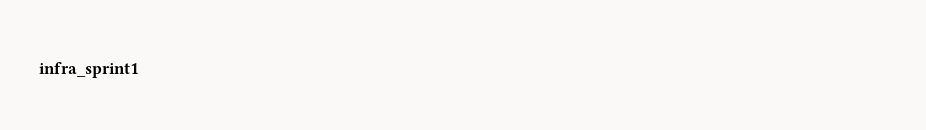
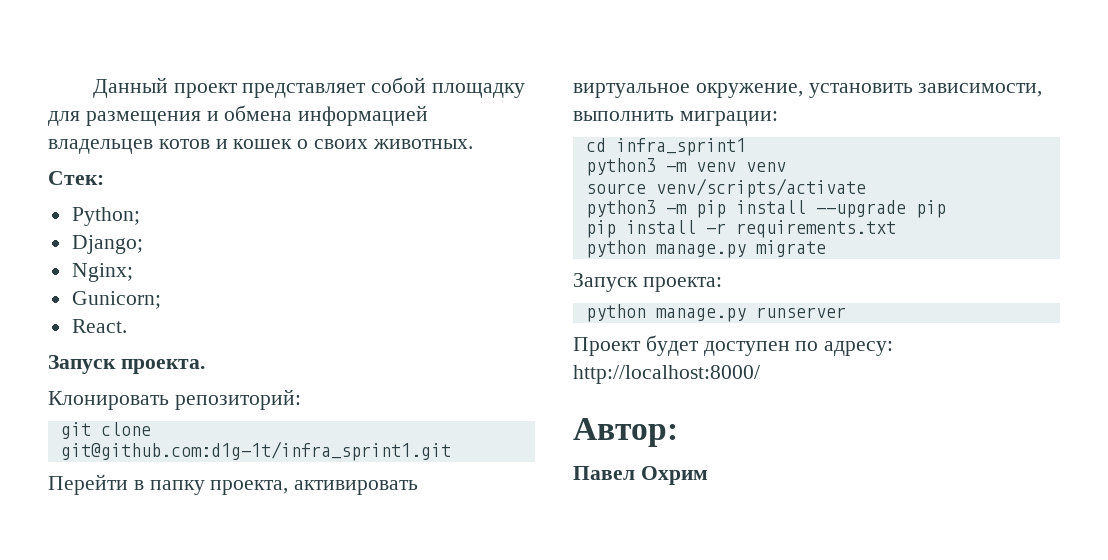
[39,62,139,78] infra_sprint1 -> [92,77,526,98] [48,105,429,126] [48,139,473,154] [48,171,104,185] [71,207,140,226] [71,235,143,254] [71,263,133,282] [71,291,161,309] [71,319,127,333] [48,355,205,374] [48,389,301,410] [60,422,151,439] [60,441,451,461] [48,474,419,495] [573,83,1043,98] [573,111,778,126] [585,138,746,156] [585,158,786,176] [585,178,866,198] [585,200,946,218] [585,220,896,238] [585,240,826,258] [573,273,722,292] [585,304,846,322] [573,335,894,356] [573,365,760,384] [573,418,678,447] [573,466,708,485] Данный проект представляет собой площадку для размещения и обмена информацией владельцев котов и кошек о своих животных. // Стек: // Python; // Django; // Nginx; // Gunicorn; // React. // Запуск проекта. // Клонировать репозиторий: // git clone git@github.com:d1g-1t/infra_sprint1.git // Перейти в папку проекта, активировать виртуальное окружение, установить зависимости, выполнить миграции: // cd infra_sprint1 // python3 -m venv venv // source venv/scripts/activate // python3 -m pip install --upgrade pip // pip install -r requirements.txt // python manage.py migrate // Запуск проекта: // python manage.py runserver // Проект будет доступен по адресу: http://localhost:8000/ // Автор: // Павел Охрим

